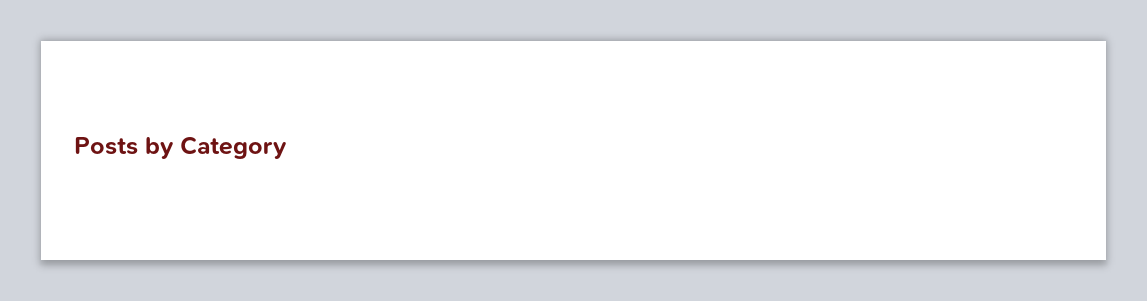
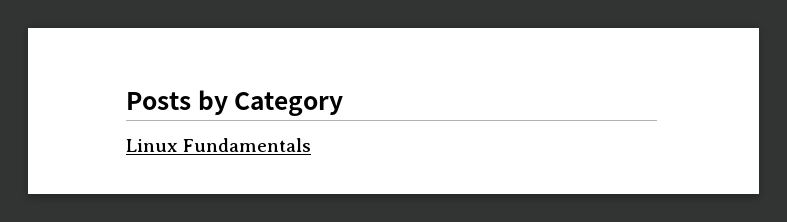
(287, 147) none -> [126,138,312,152] // Linux Fundamentals

